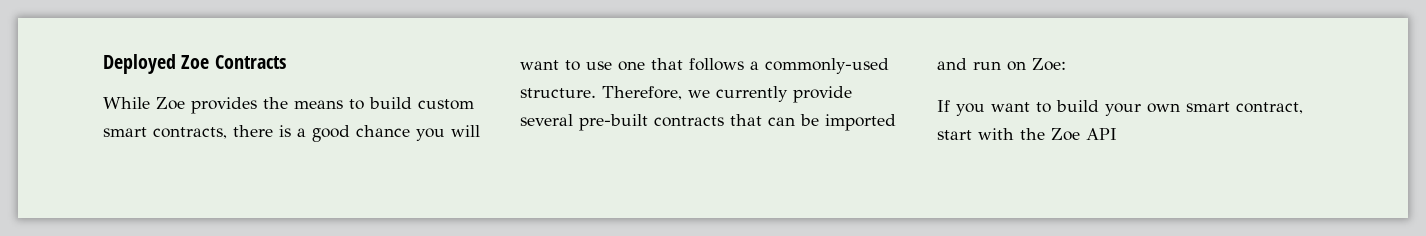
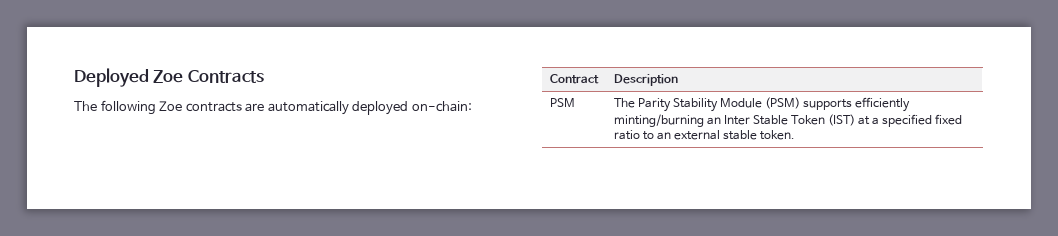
[103,97,474,114] [103,125,480,142] [520,58,889,74] [520,86,852,103] [520,114,896,131] [937,58,1066,71] [937,100,1303,116] [937,128,1117,141] While Zoe provides the means to build custom smart contracts, there is a good chance you will want to use one that follows a commonly-used structure. Therefore, we currently provide several pre-built contracts that can be imported and run on Zoe: // If you want to build your own smart contract, start with the Zoe API -> [74,100,472,115] [549,74,599,84] [613,74,678,86] [549,98,575,107] [613,97,911,112] [613,114,963,127] [613,130,796,140] The following Zoe contracts are automatically deployed on-chain: // Contract | Description // PSM | The Parity Stability Module (PSM) supports efficiently minting/burning an Inter Stable Token (IST) at a specified fixed ratio to an external stable token.

